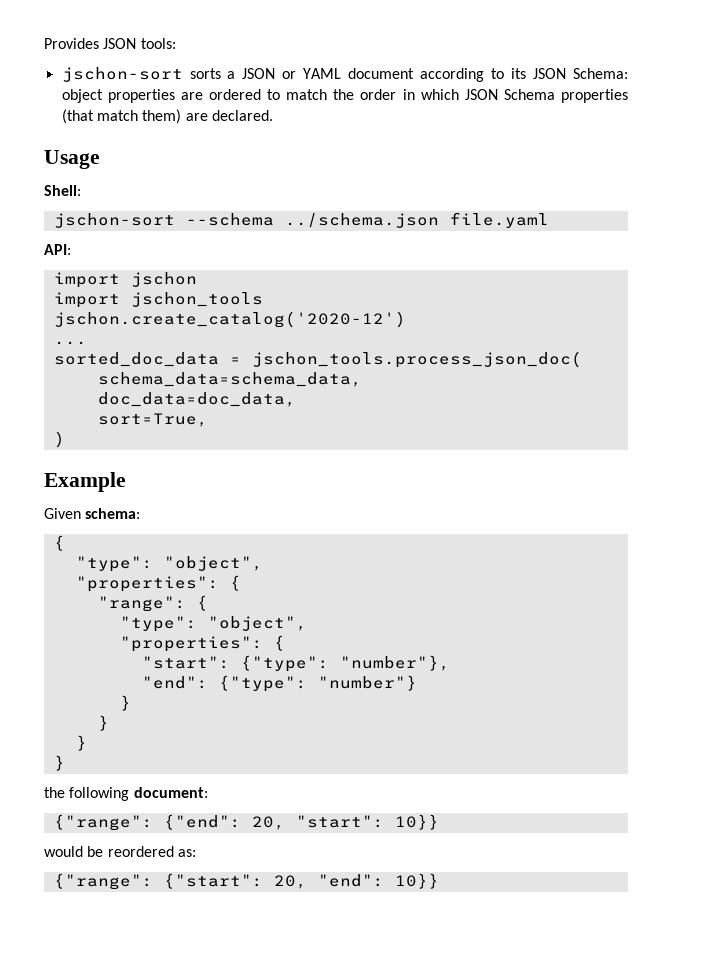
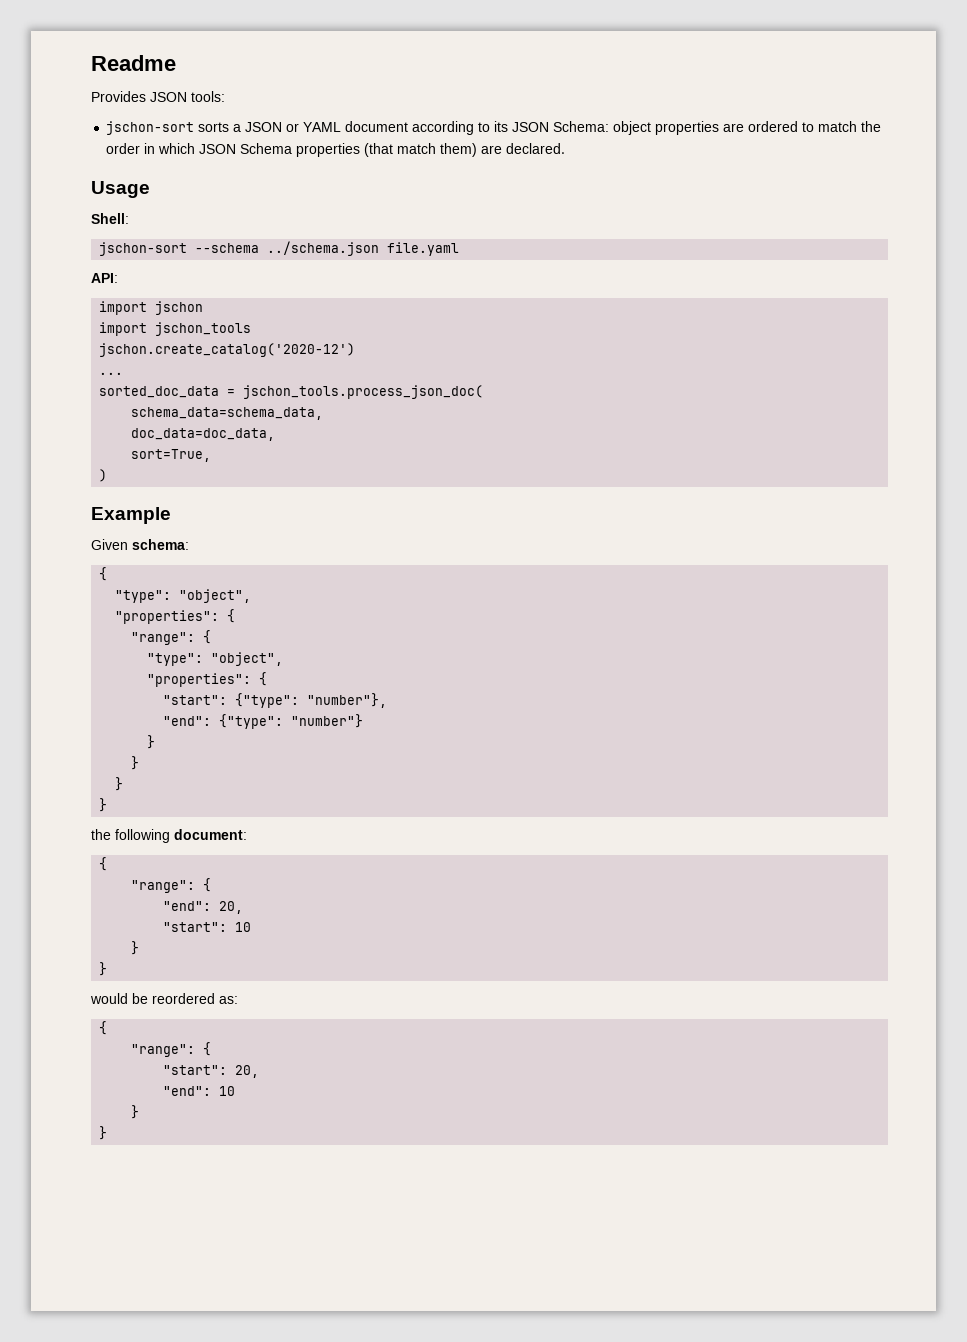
(44, 43) none -> [91,55,176,71] Readme //
[53,814,439,831] [44,846,196,857] [53,873,439,890] {"range": {"end": 20, "start": 10}} // would be reordered as: // {"range": {"start": 20, "end": 10}} -> [99,857,108,871] [131,878,212,893] [163,901,244,914] [163,922,252,932] [131,941,140,955] [99,962,108,976] [90,993,238,1004] [99,1021,108,1035] [131,1042,212,1057] [163,1065,260,1078] [163,1086,236,1096] [131,1105,140,1119] [99,1126,108,1140] { // "range": { // "end": 20, // "start": 10 // } // } // would be reordered as: // { // "range": { // "start": 20, // "end": 10 // } // }

